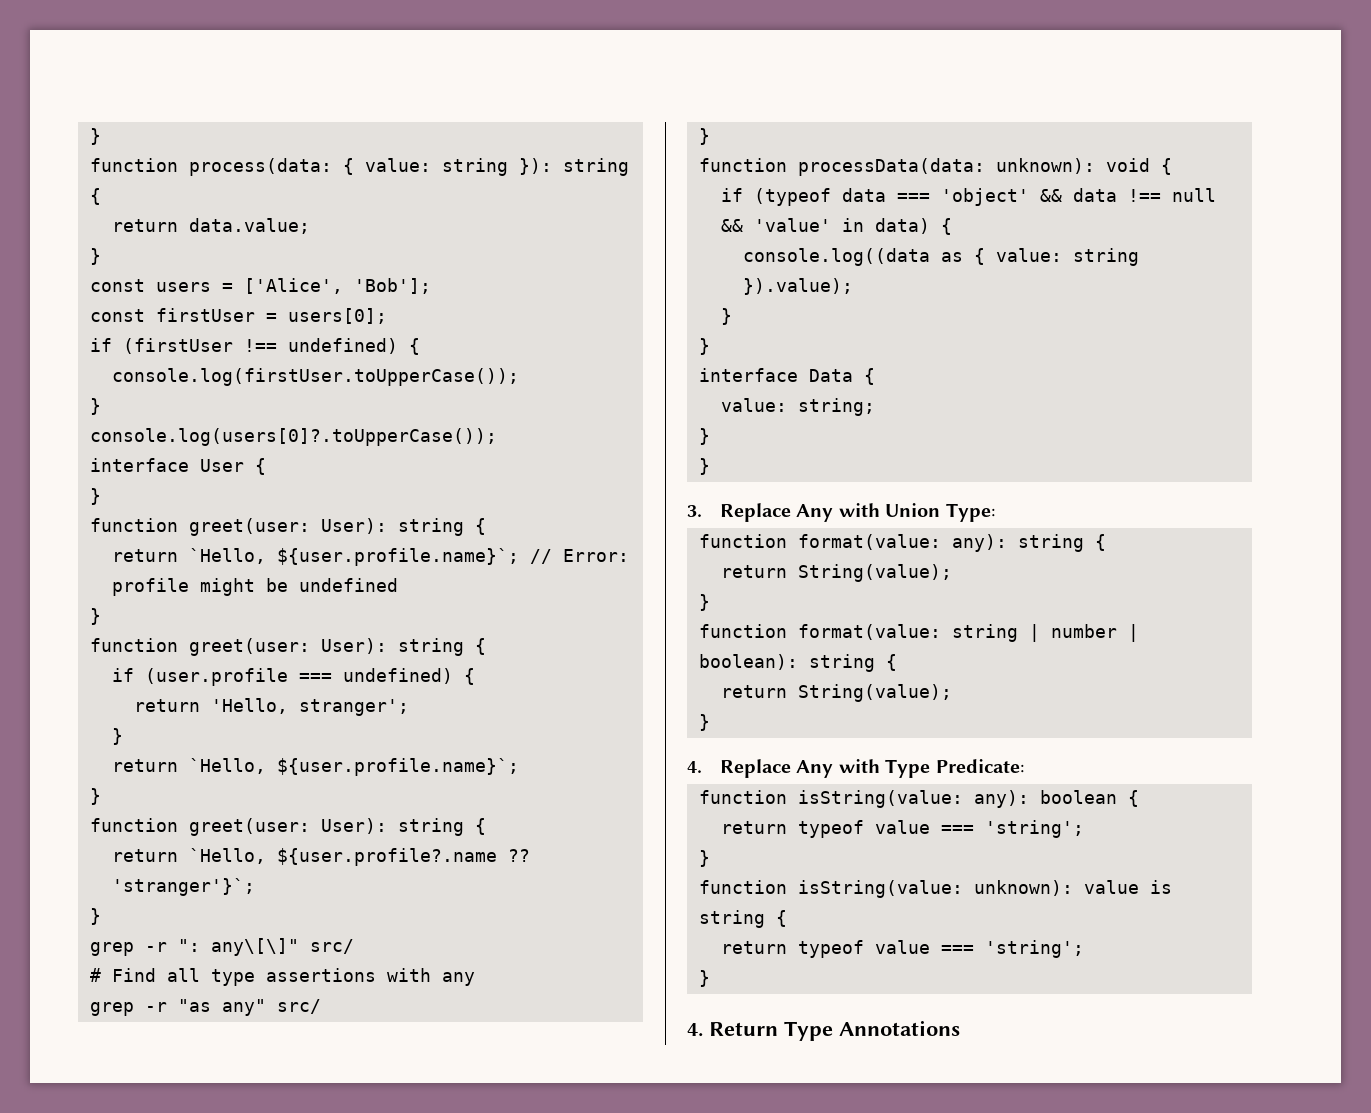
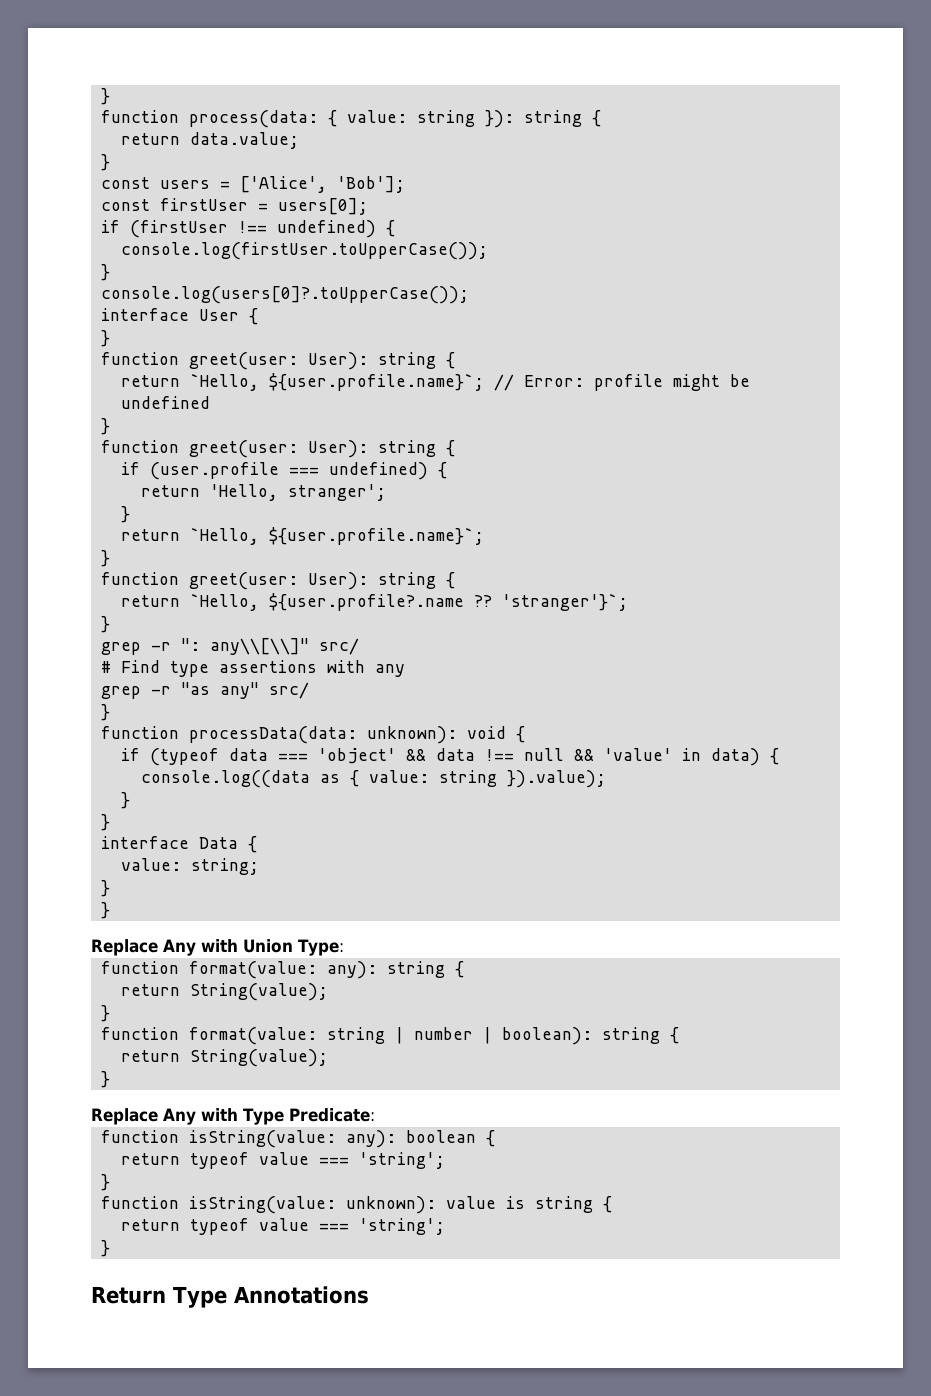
[211,938,299,956] any\[\]" -> [209,638,309,655] any\\[\\]"
[167,968,200,982] all -> (160, 666) none
[687,505,702,517] 3. -> (110, 910) none
[687,761,702,773] 4. -> (110, 1079) none
[687,1023,703,1037] 4. -> (110, 1248) none

